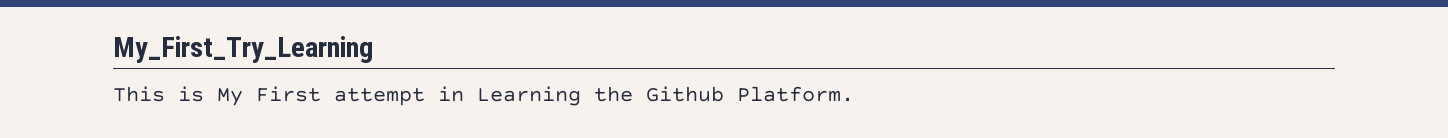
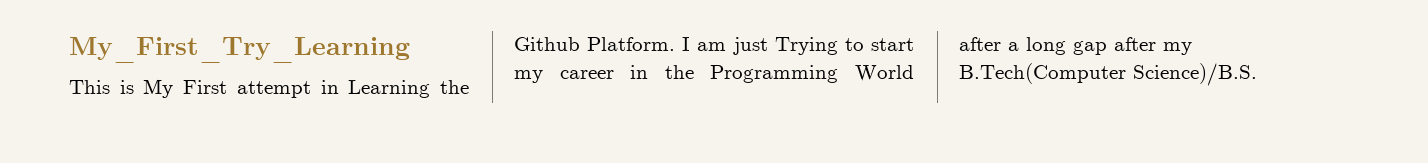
(854, 94) none -> [682,37,914,55] [514,65,914,83] [959,37,1192,55] [959,63,1257,86] I am just Trying to start my career in the Programming World after a long gap after my B.Tech(Computer Science)/B.S.

